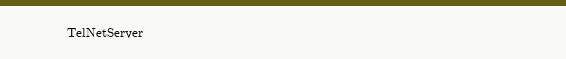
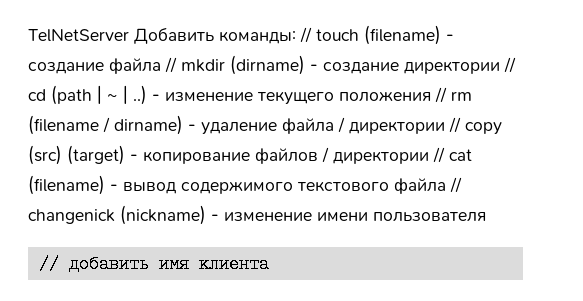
(143, 33) none -> [134,25,454,45] [28,55,516,75] [28,85,472,105] [28,115,502,135] [28,145,472,165] [28,175,462,195] [28,205,486,225] [38,255,269,273] Добавить команды: // touch (filename) - создание файла // mkdir (dirname) - создание директории // cd (path | ~ | ..) - изменение текущего положения // rm (filename / dirname) - удаление файла / директории // copy (src) (target) - копирование файлов / директории // cat (filename) - вывод содержимого текстового файла // changenick (nickname) - изменение имени пользователя // // добавить имя клиента

